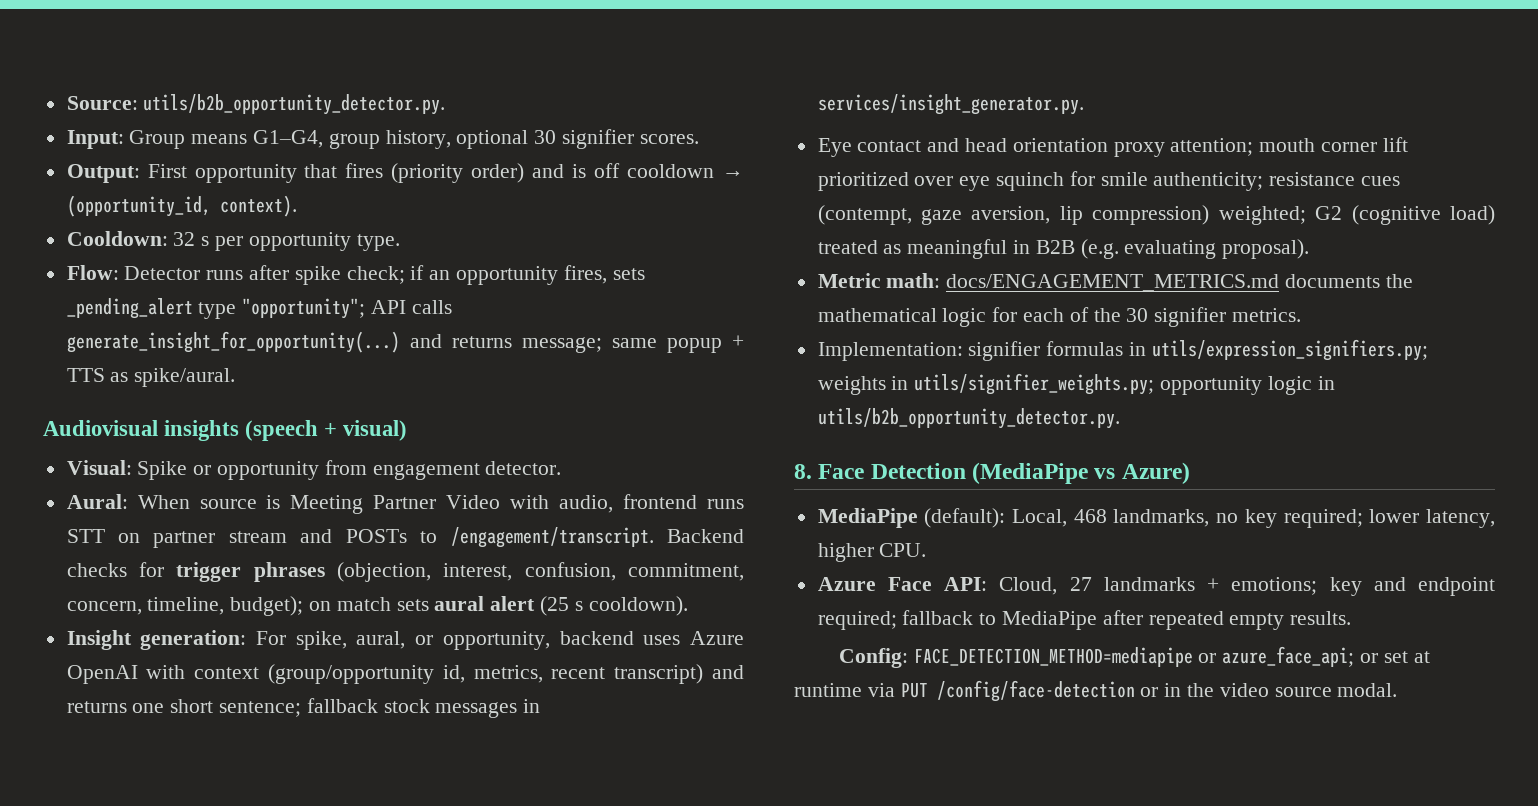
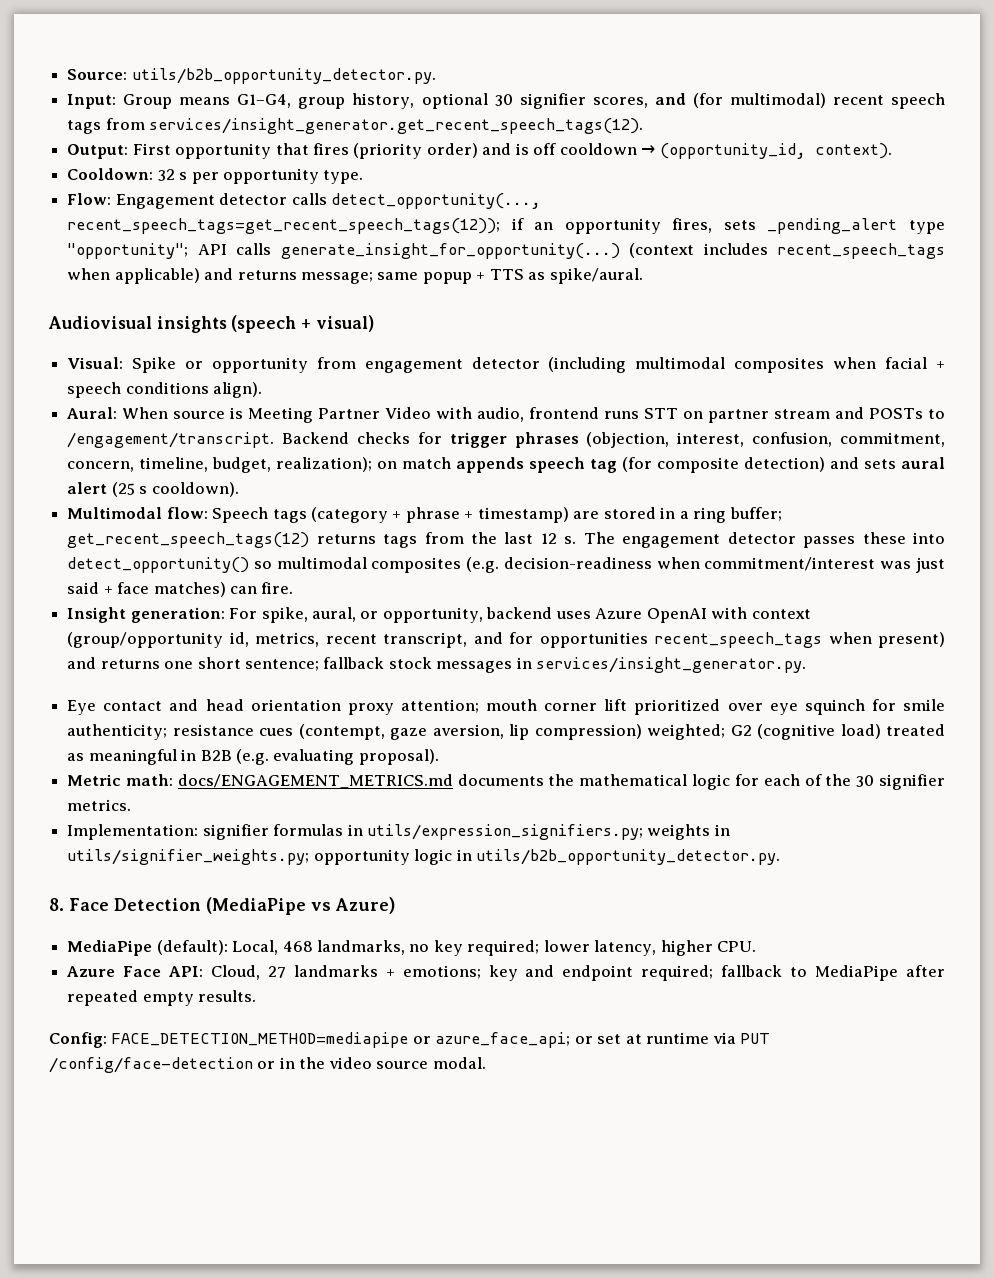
[639,134,699,144] scores. -> [592,93,946,109] [67,118,644,134] scores, and (for multimodal) recent speech tags from services/insight_generator.get_recent_speech_tags(12).
[124,265,405,285] Detector runs after spike check; -> [115,193,541,209] [67,218,501,234] Engagement detector calls detect_opportunity(..., recent_speech_tags=get_recent_speech_tags(12));
(400, 342) none -> [629,243,946,259] [67,268,200,284] (context includes recent_speech_tags when applicable)
[485,461,562,475] detector. -> [471,357,945,373] [67,382,263,398] detector (including multimodal composites when facial + speech conditions align).
[230,596,391,616] budget); on match -> [212,457,860,473] budget, realization); on match appends speech tag (for composite detection) and
(688, 606) none -> [67,507,782,523] [67,532,946,548] [67,557,945,573] [67,582,294,597] // Multimodal flow: Speech tags (category + phrase + timestamp) are stored in a ring buffer; get_recent_speech_tags(12) returns tags from the last 12 s. The engagement detector passes these into detect_opportunity() so multimodal composites (e.g. decision-readiness when commitment/interest was just said + face matches) can fire.
[614,664,704,684] transcript) -> [383,632,946,648] transcript, and for opportunities recent_speech_tags when present)

